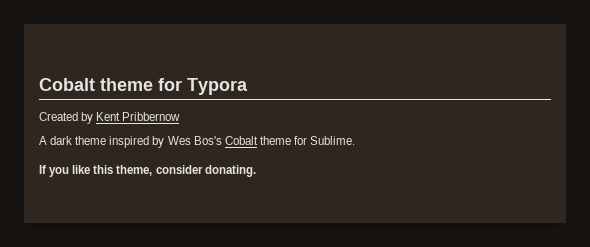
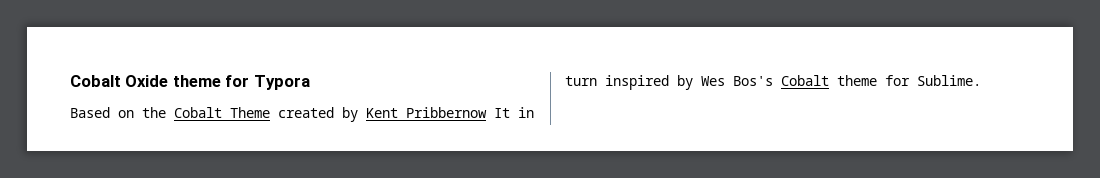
[39,78,95,91] Cobalt -> [70,75,169,87] Cobalt Oxide
[39,112,78,121] Created -> [70,107,334,118] Based on the Cobalt Theme created
[39,136,107,145] // A dark theme -> [494,107,534,118] [565,76,597,86] It in turn
[39,165,256,177] // If you like this theme, consider donating. -> (981, 80) none

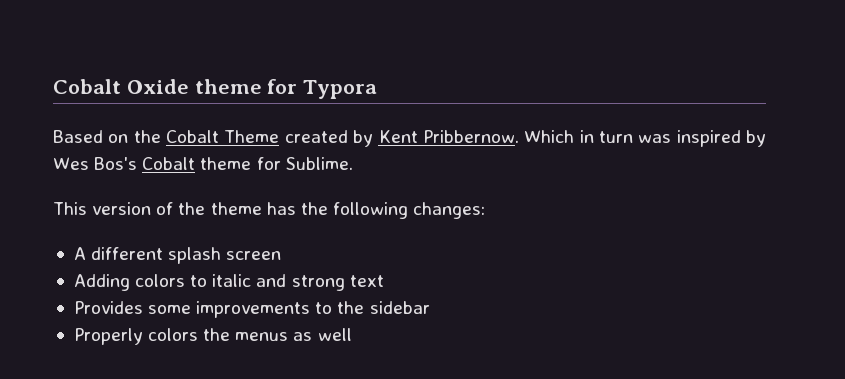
[406,107,510,118] Pribbernow It -> [422,130,575,143] Pribbernow. Which
(597, 81) none -> [638,134,672,143] was
(981, 80) none -> [53,202,486,219] [73,247,282,264] [73,274,384,291] [73,301,430,318] [73,328,352,345] // This version of the theme has the following changes: // A different splash screen // Adding colors to italic and strong text // Provides some improvements to the sidebar // Properly colors the menus as well

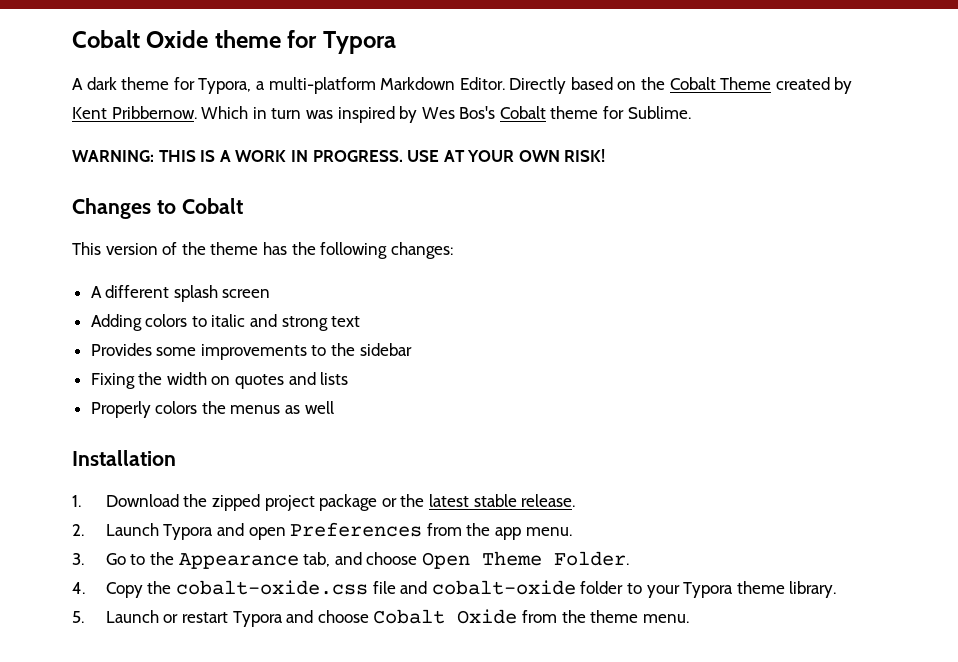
[53,130,103,143] Based -> [72,77,613,94] A dark theme for Typora, a multi-platform Markdown Editor. Directly based
(353, 163) none -> [72,149,606,162] [72,198,243,219] // WARNING: THIS IS A WORK IN PROGRESS. USE AT YOUR OWN RISK! // Changes to Cobalt
(430, 307) none -> [90,372,349,389] // Fixing the width on quotes and lists
(352, 334) none -> [72,450,176,466] [72,494,576,511] [72,522,572,540] [72,551,629,569] [72,580,837,598] [72,609,689,627] // Installation // 1. Download the zipped project package or the latest stable release. // 2. Launch Typora and open Preferences from the app menu. // 3. Go to the Appearance tab, and choose Open Theme Folder. // 4. Copy the cobalt-oxide.css file and cobalt-oxide folder to your Typora theme library. // 5. Launch or restart Typora and choose Cobalt Oxide from the theme menu.

